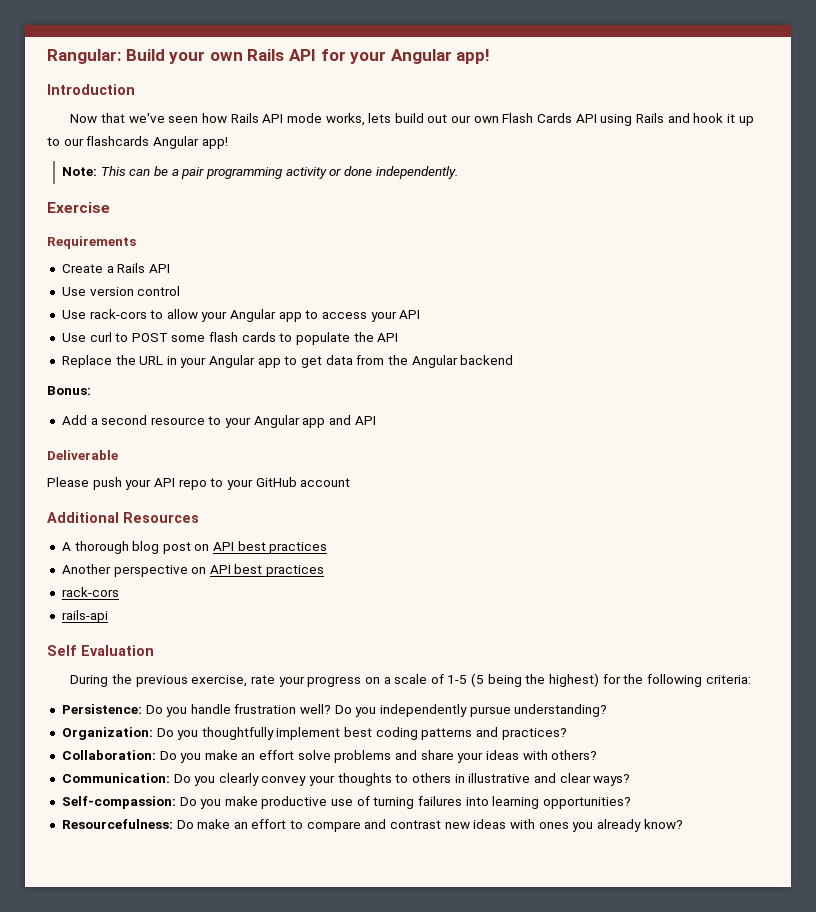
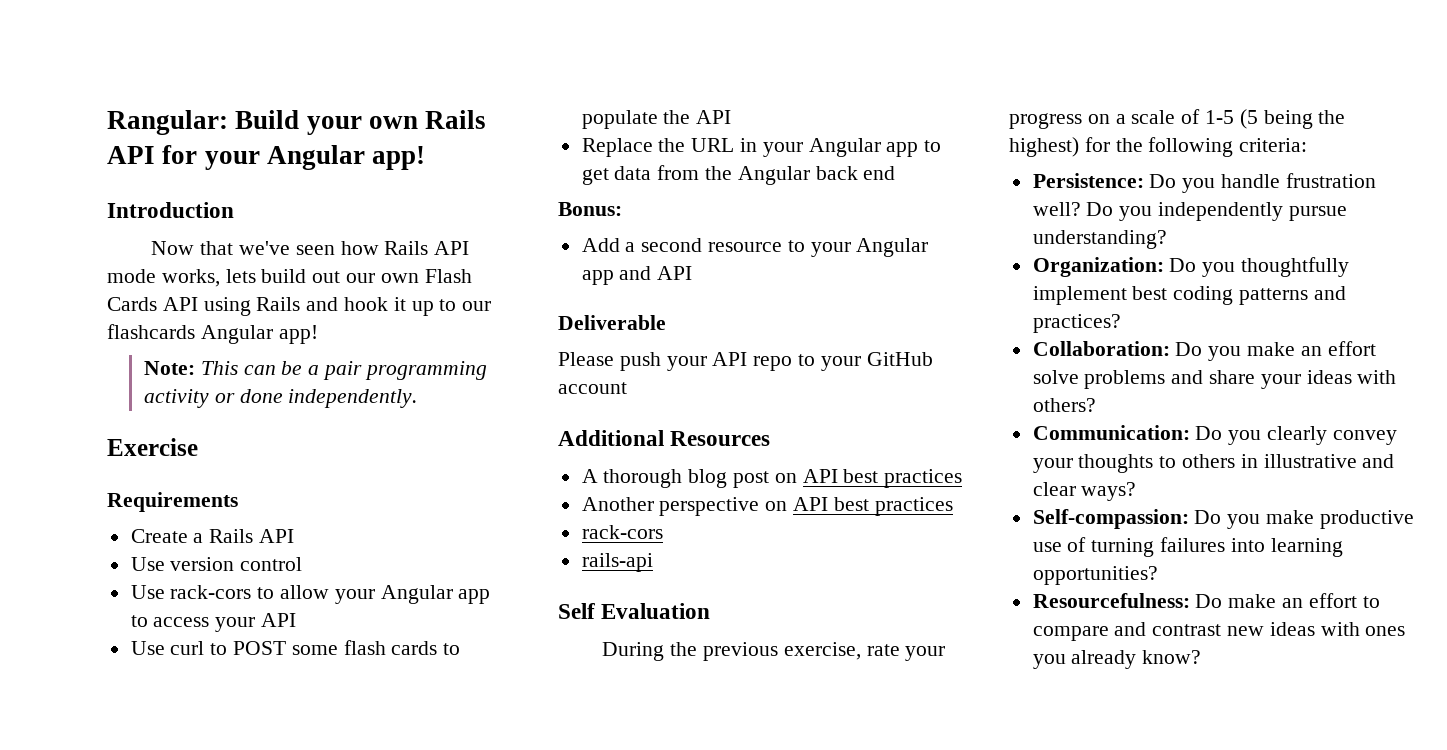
[460,355,514,365] backend -> [815,166,896,180] back end

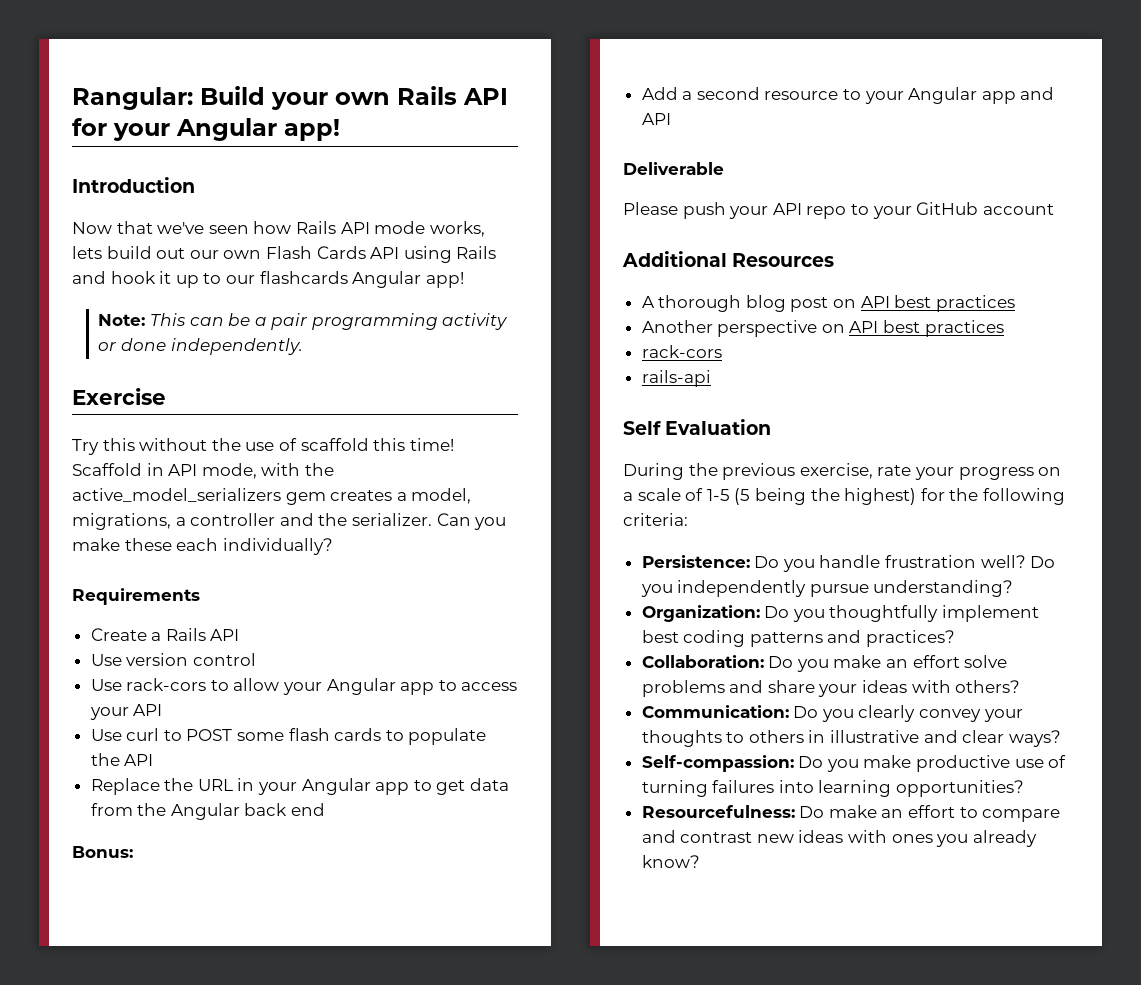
(198, 447) none -> [72,438,454,455] [72,463,334,479] [72,488,472,505] [72,513,507,530] [72,538,333,555] // Try this without the use of scaffold this time! Scaffold in API mode, with the active_model_serializers gem creates a model, migrations, a controller and the serializer. Can you make these each individually?

